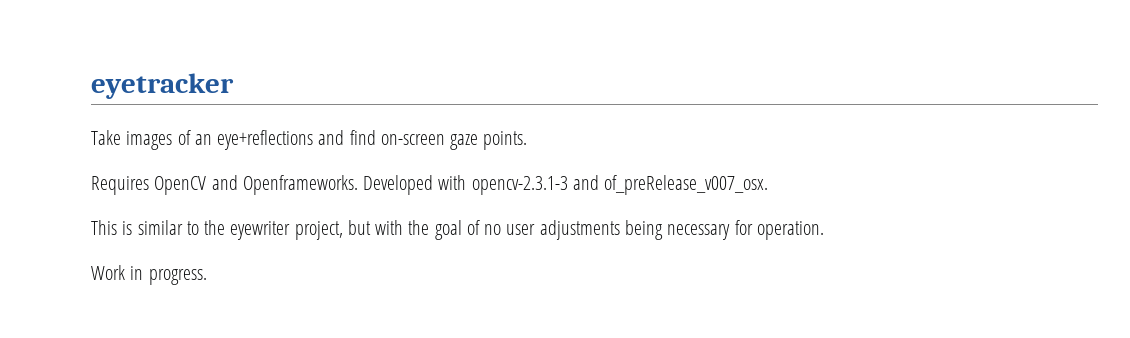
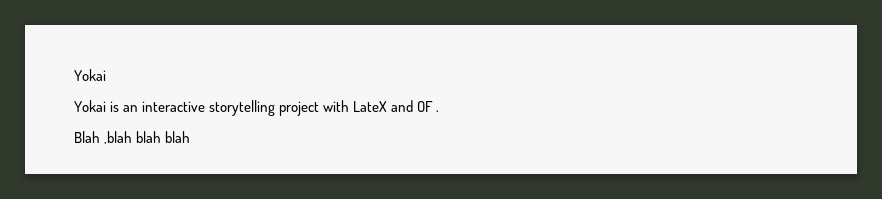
[91,73,234,99] [91,130,528,150] [91,175,769,195] [91,220,824,240] [91,265,207,285] eyetracker // Take images of an eye+reflections and find on-screen gaze points. // Requires OpenCV and Openframeworks. Developed with opencv-2.3.1-3 and of_preRelease_v007_osx. // This is similar to the eyewriter project, but with the goal of no user adjustments being necessary for operation. // Work in progress. -> [74,69,106,81] [74,100,440,116] [74,131,191,144] Yokai // Yokai is an interactive storytelling project with LateX and OF . // Blah ,blah blah blah

